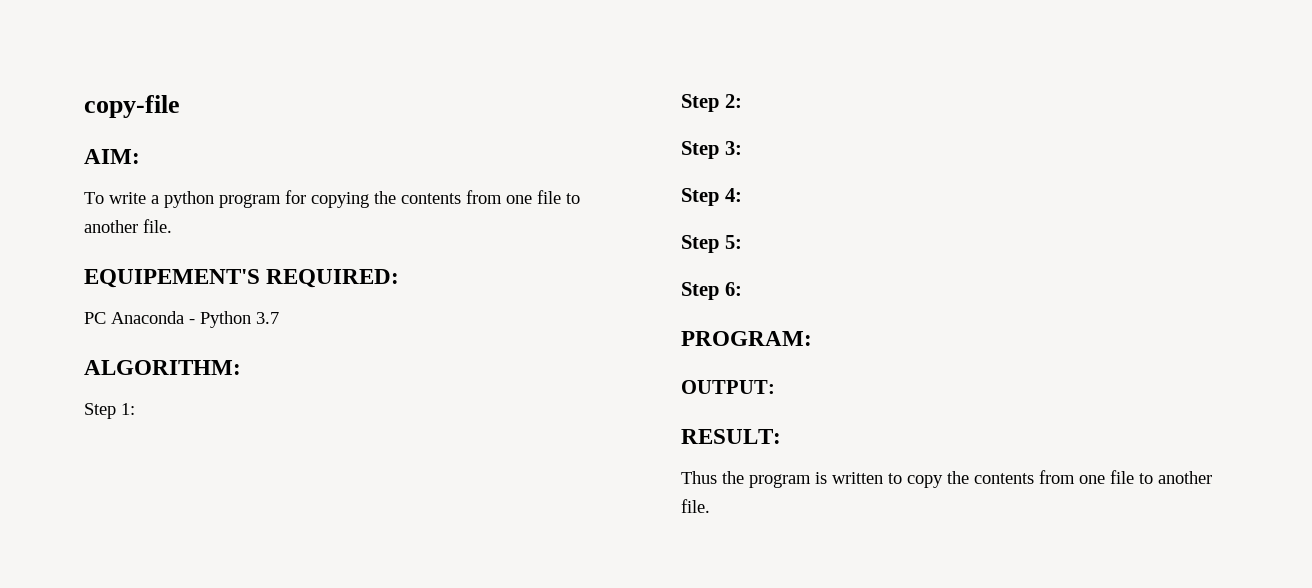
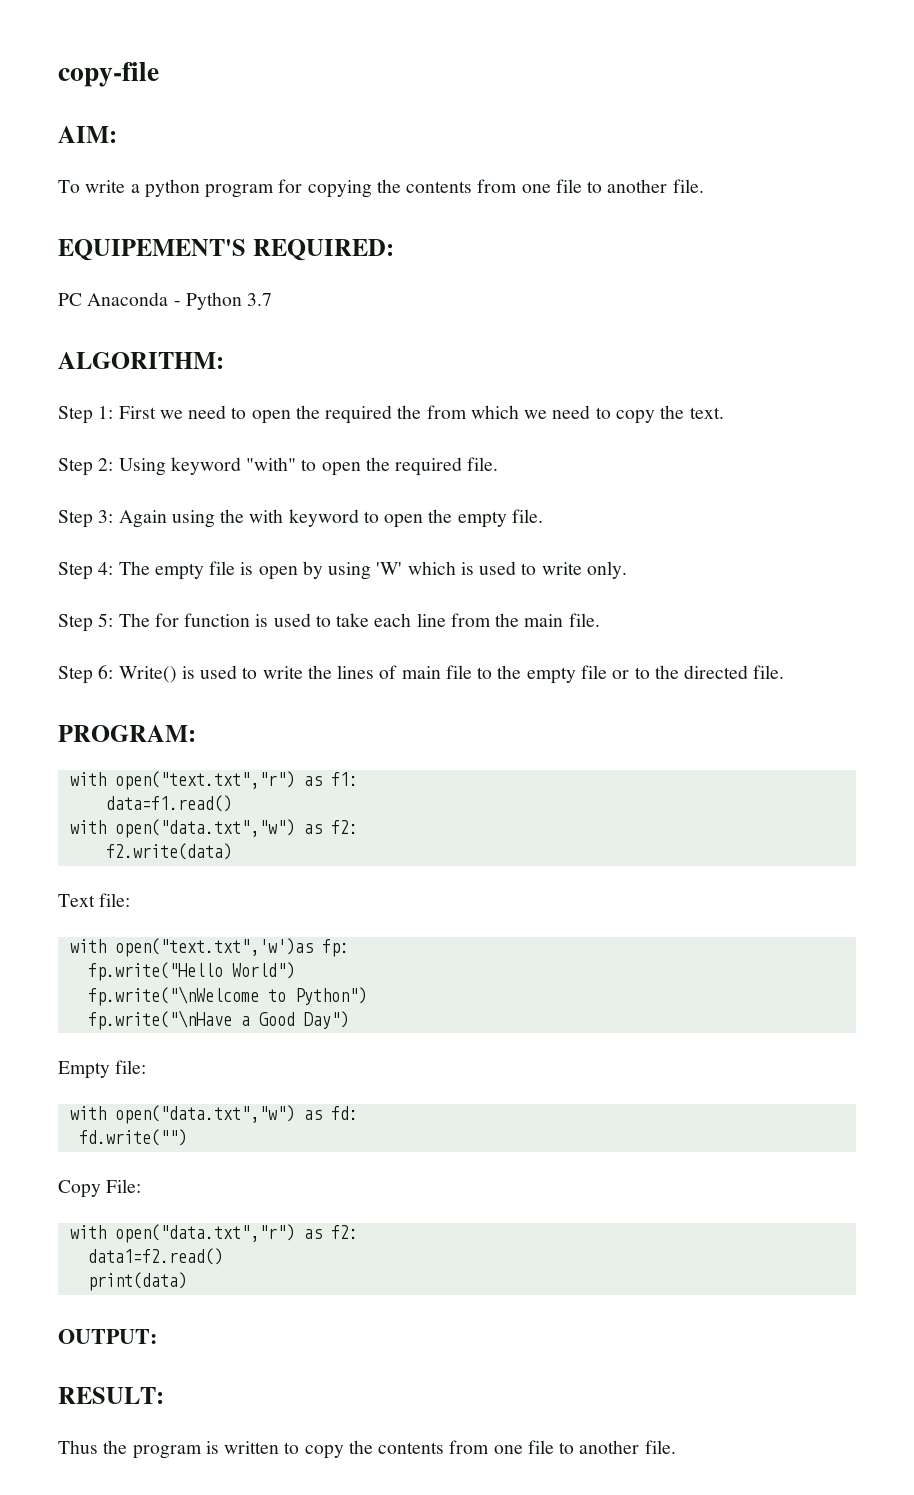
[681,94,742,112] [681,141,742,159] [681,188,742,206] [681,235,742,253] [681,282,742,300] [681,331,812,346] // Step 2: // Step 3: // Step 4: // Step 5: // Step 6: // PROGRAM: -> [118,405,724,424] [58,457,499,476] [58,509,543,528] [58,561,627,580] [58,613,600,632] [58,665,785,684] [58,725,196,742] [69,771,358,790] [105,795,232,812] [69,819,358,838] [105,843,232,860] [58,893,131,907] [69,938,349,957] [87,962,295,981] [87,986,367,1006] [87,1010,349,1030] [58,1060,147,1079] [69,1105,358,1124] [78,1129,187,1146] [58,1179,142,1198] [69,1224,358,1243] [87,1248,223,1265] [87,1272,187,1291] First we need to open the required the from which we need to copy the text. // Step 2: Using keyword "with" to open the required file. // Step 3: Again using the with keyword to open the empty file. // Step 4: The empty file is open by using 'W' which is used to write only. // Step 5: The for function is used to take each line from the main file. // Step 6: Write() is used to write the lines of main file to the empty file or to the directed file. // PROGRAM: // with open("text.txt","r") as f1: // data=f1.read() // with open("data.txt","w") as f2: // f2.write(data) // Text file: // with open("text.txt",'w')as fp: // fp.write("Hello World") // fp.write("\nWelcome to Python") // fp.write("\nHave a Good Day") // Empty file: // with open("data.txt","w") as fd: // fd.write("") // Copy File: // with open("data.txt","r") as f2: // data1=f2.read() // print(data)

